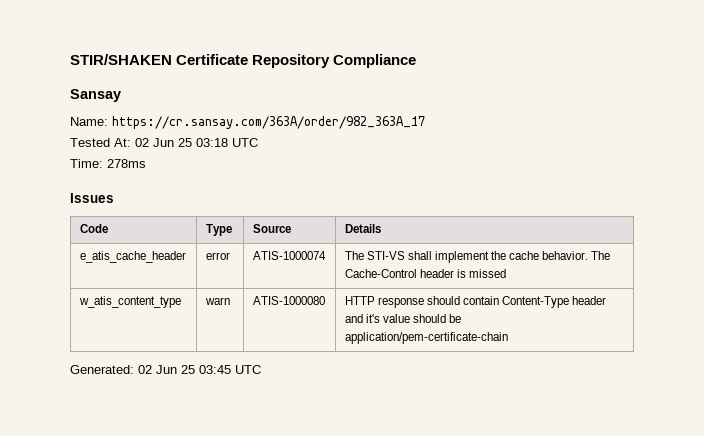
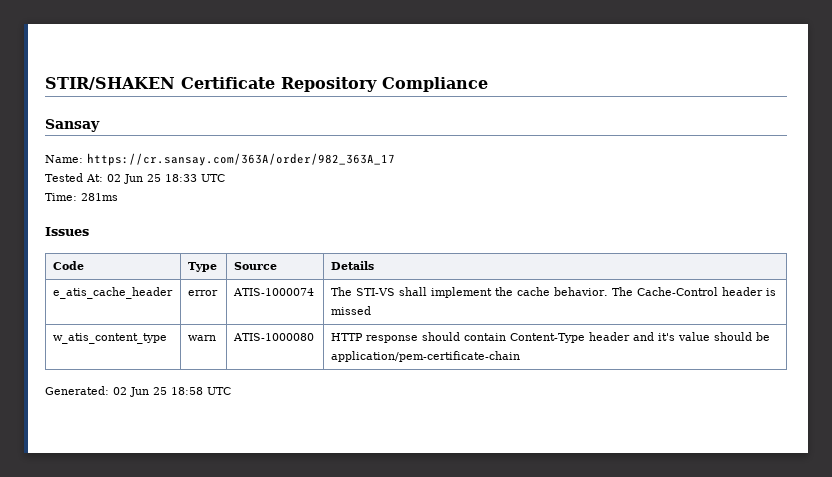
[196,138,228,147] 03:18 -> [165,174,197,182] 18:33
[107,159,146,168] 278ms -> [81,193,118,201] 281ms
[199,365,231,374] 03:45 -> [171,387,203,395] 18:58

